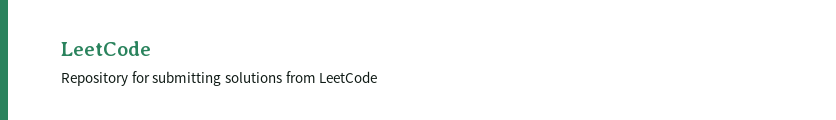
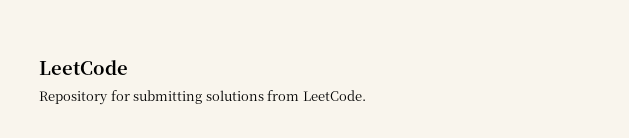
[319,71,378,83] LeetCode -> [302,90,366,101] LeetCode.

